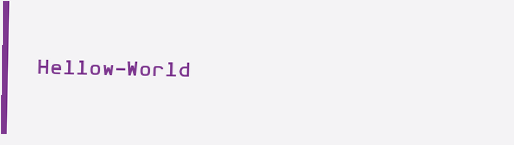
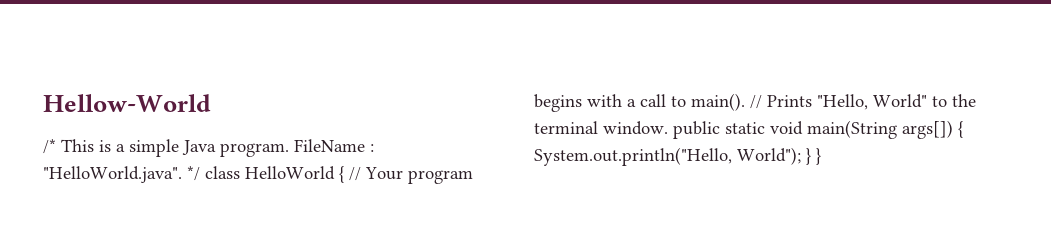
(192, 68) none -> [43,139,374,157] [43,166,473,184] [534,93,976,112] [534,120,963,139] [534,147,821,166] // /* This is a simple Java program. FileName : "HelloWorld.java". */ class HelloWorld { // Your program begins with a call to main(). // Prints "Hello, World" to the terminal window. public static void main(String args[]) { System.out.println("Hello, World"); } }

